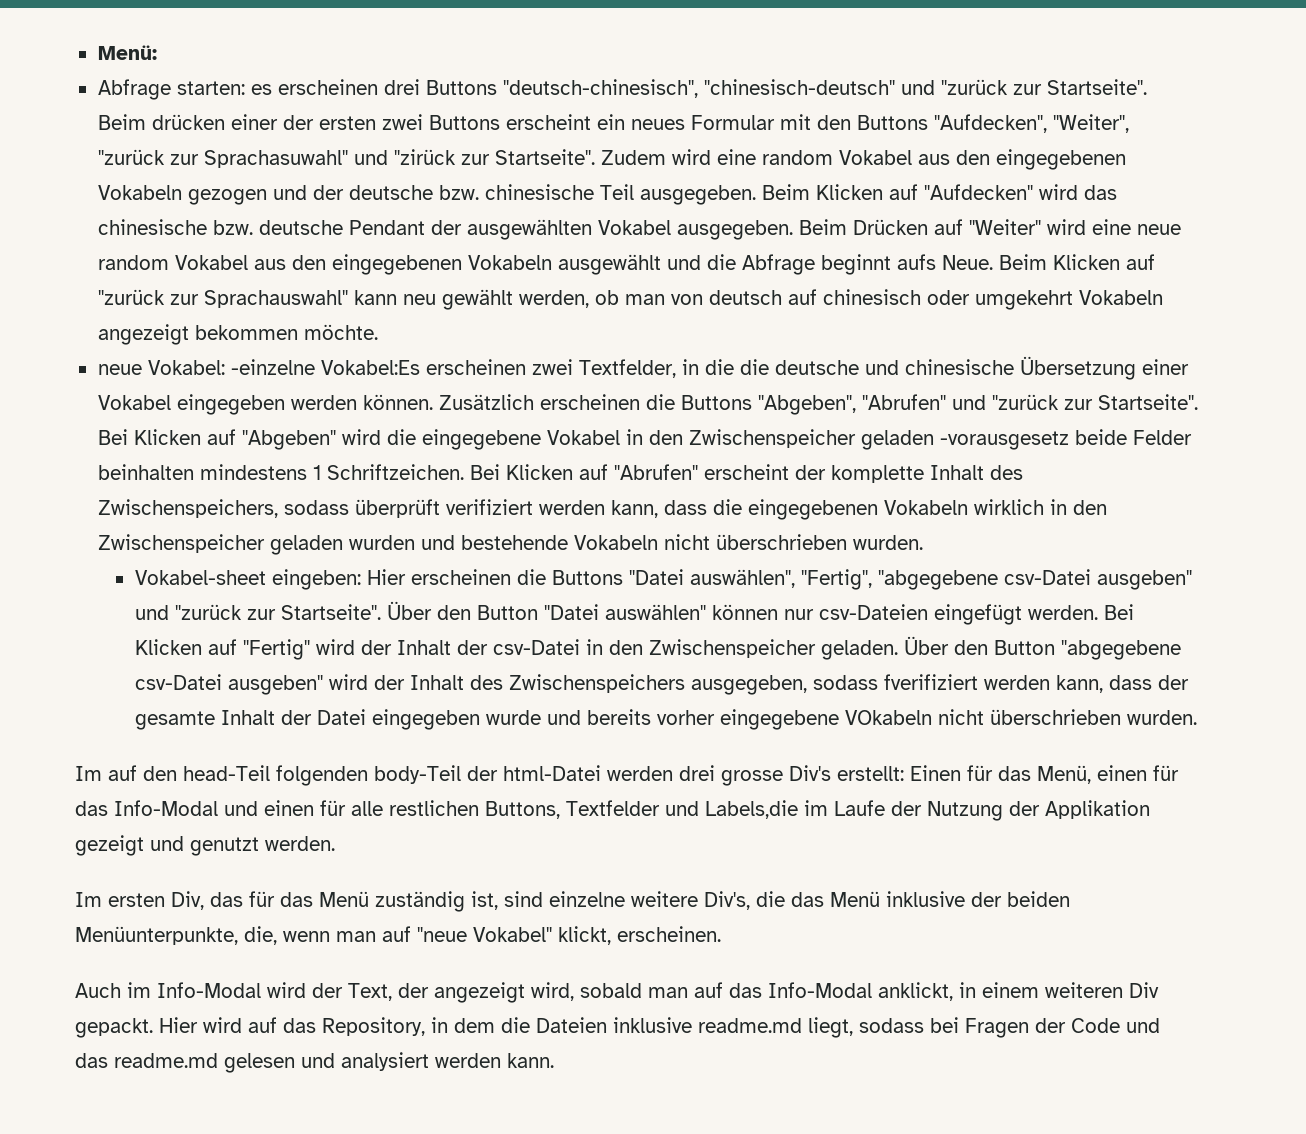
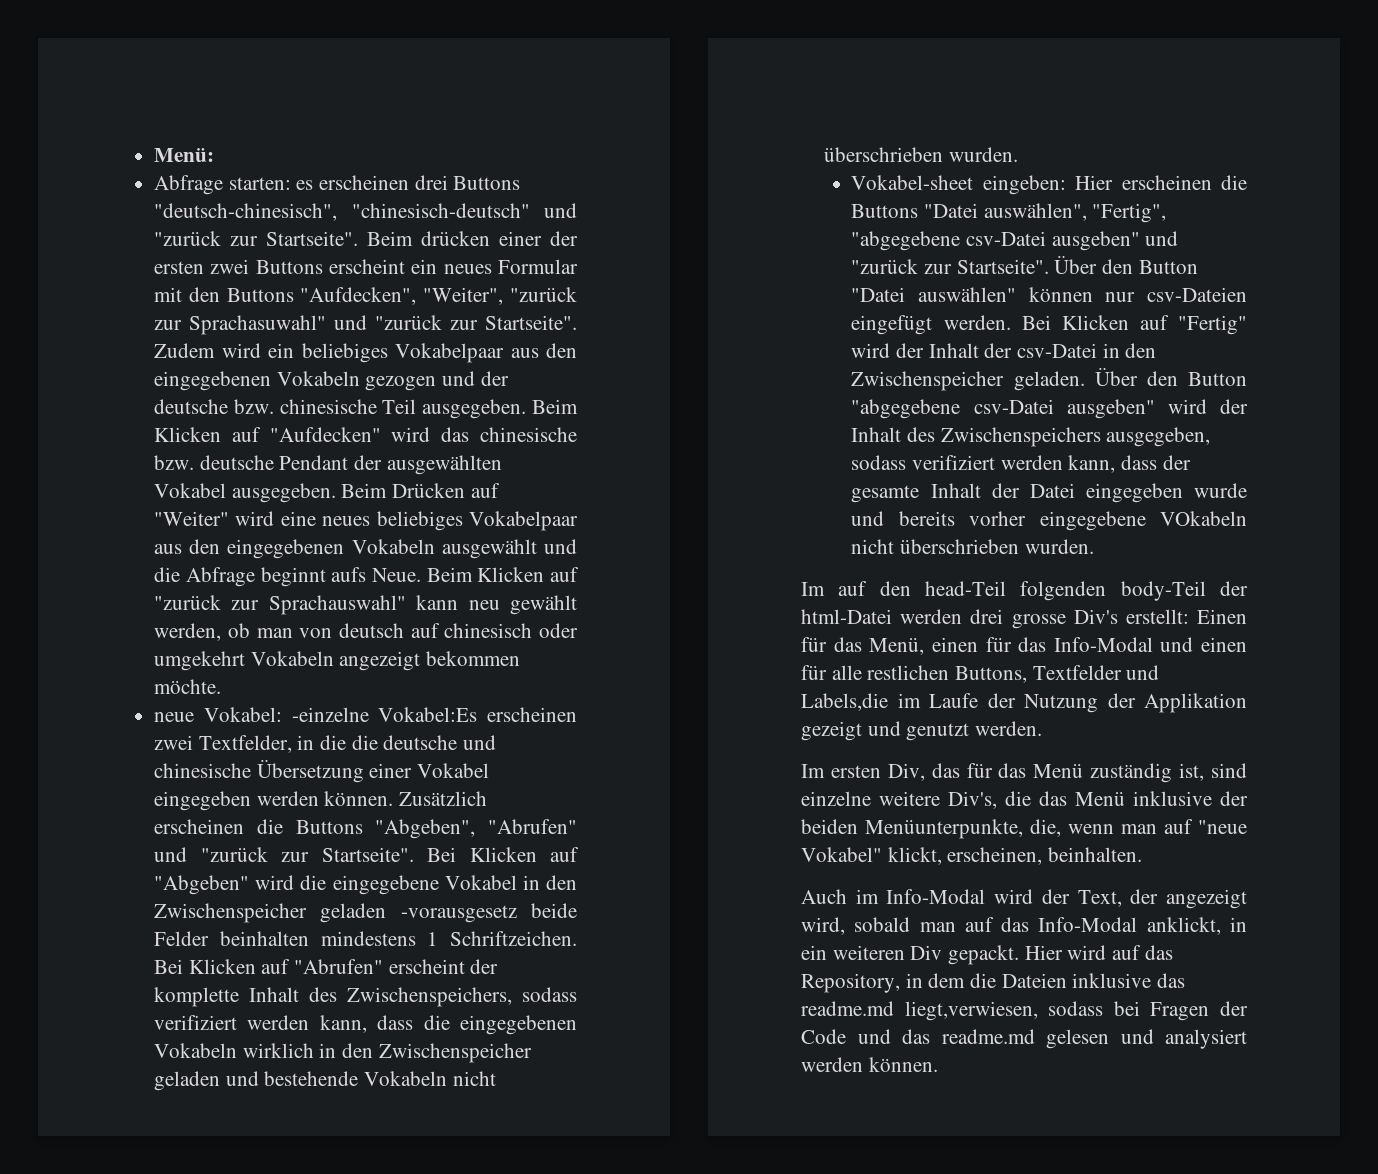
[393,149,456,165] "zirück -> [375,315,443,330] "zurück
[716,149,912,165] eine random Vokabel -> [268,343,505,363] ein beliebiges Vokabelpaar
[1136,224,1181,235] [97,255,248,270] neue random Vokabel -> [322,511,578,531] neues beliebiges Vokabelpaar
[354,499,440,518] überprüft -> (577, 994) none
[348,535,415,550] wurden -> (221, 1081) none
[883,674,978,690] fverifiziert -> [912,455,996,470] verifiziert
[617,926,721,942] erscheinen. -> [947,847,1143,865] erscheinen, beinhalten.
[982,982,1039,998] einem -> [801,945,827,960] ein
[698,1017,853,1038] readme.md liegt, -> [1157,973,1186,988] [801,1001,1038,1021] das readme.md liegt,verwiesen,
[507,1053,554,1068] kann. -> [868,1057,938,1072] können.

